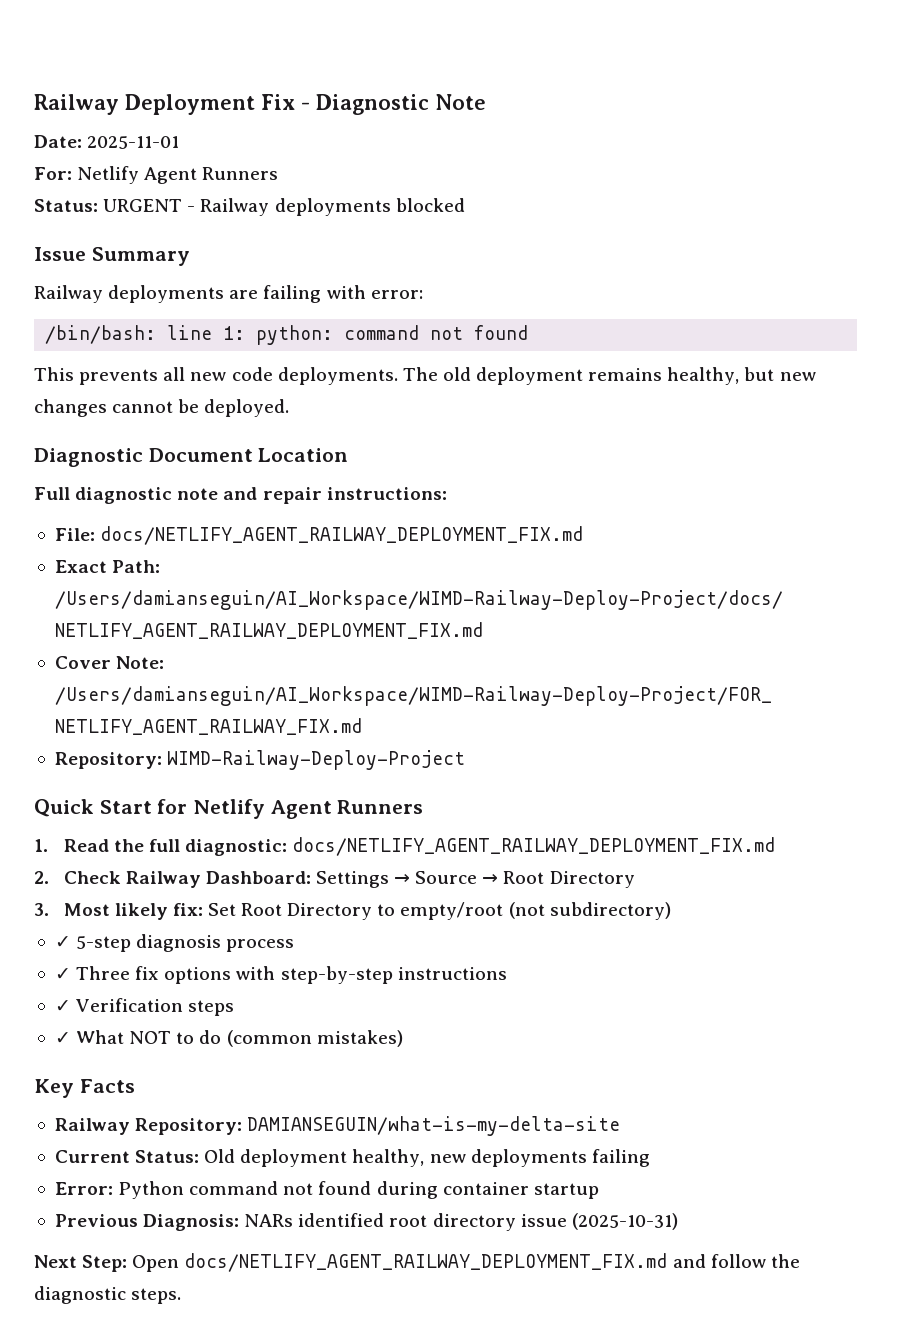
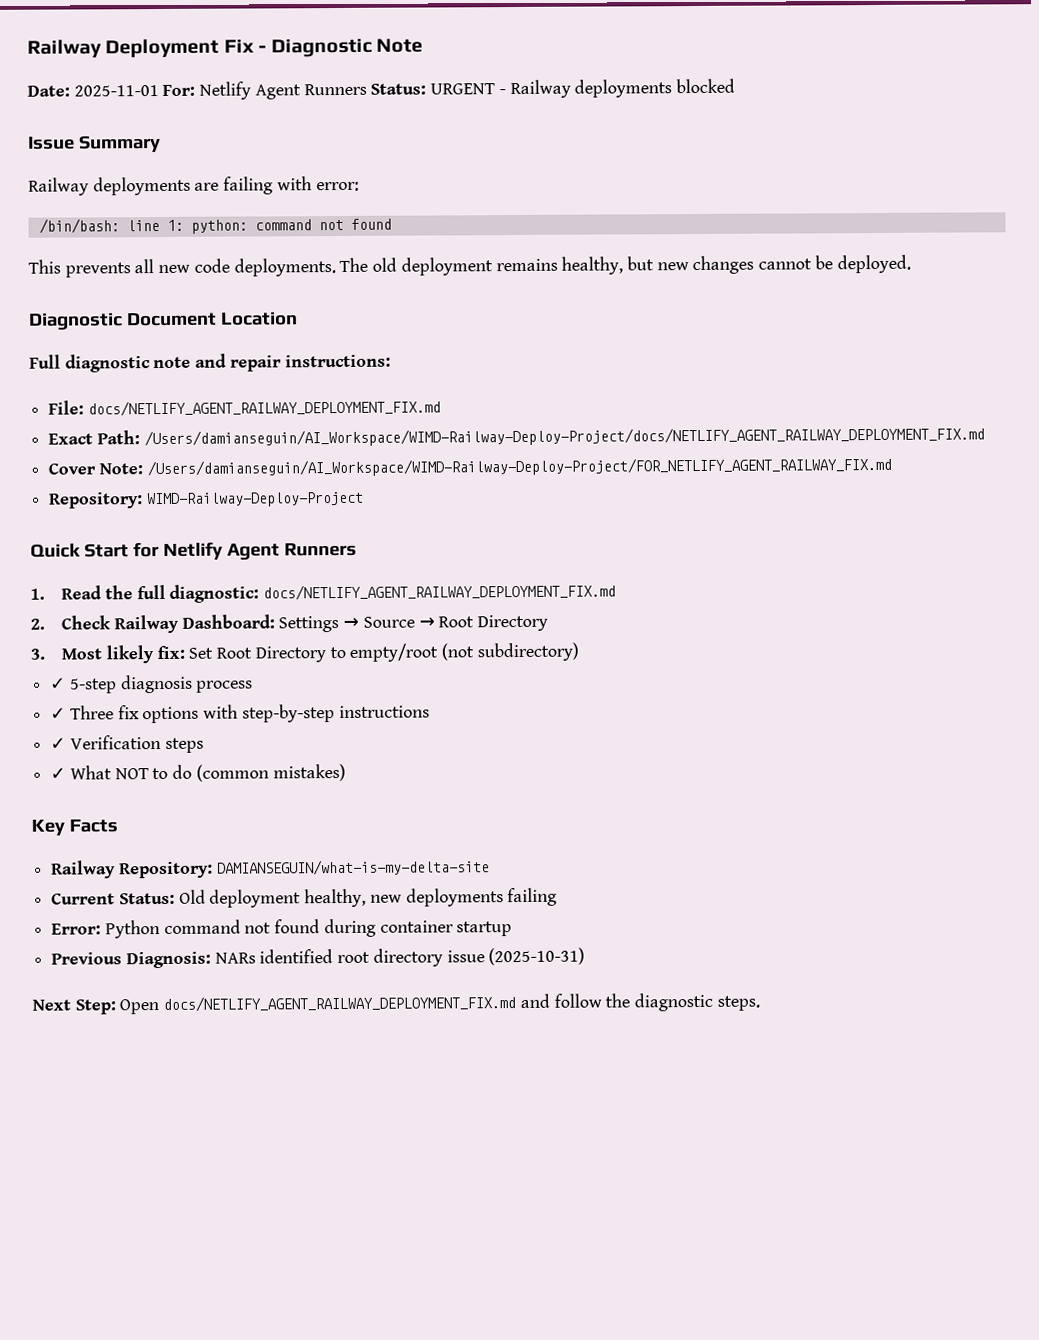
(180, 142) // -> (159, 91) none
(279, 173) // -> (367, 89) none

